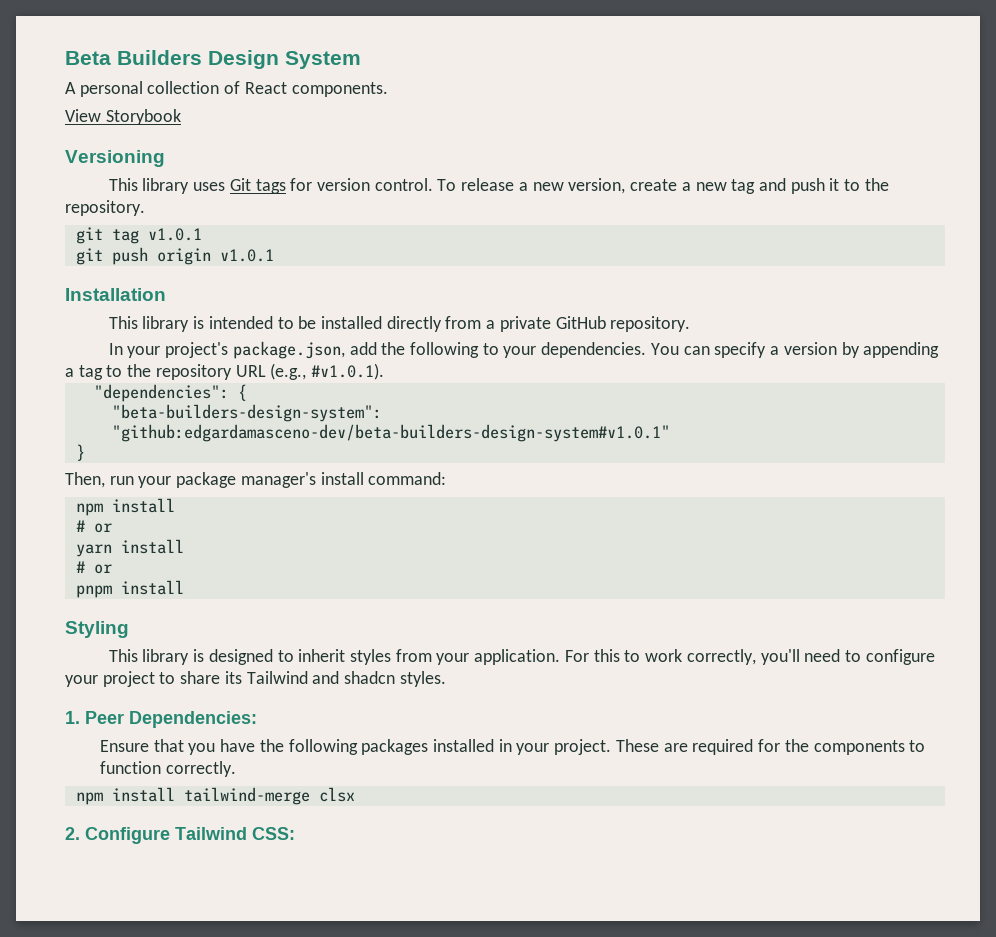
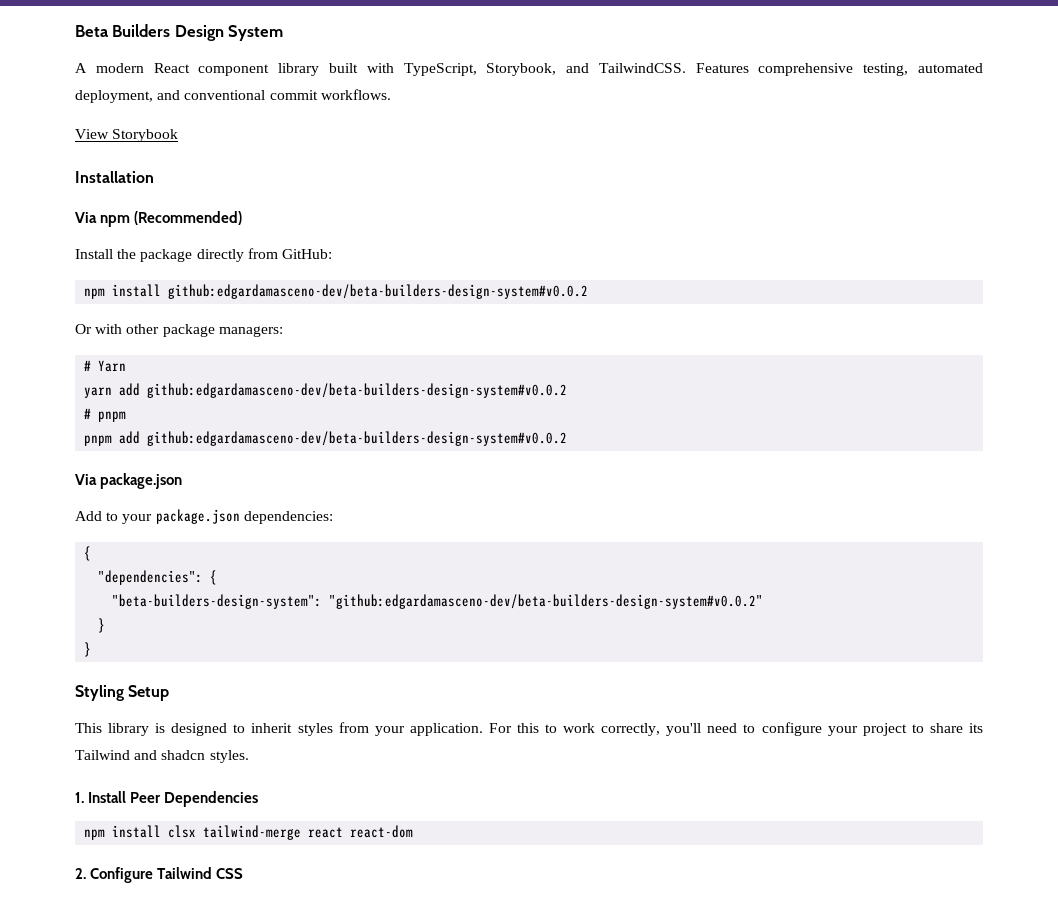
[79,81,388,97] [65,109,181,125] [65,150,165,167] [108,178,889,194] [65,200,145,216] [75,227,202,244] [75,247,274,265] [65,288,166,301] [108,316,691,332] [108,341,940,359] [65,363,385,380] personal collection of React components. // View Storybook // Versioning // This library uses Git tags for version control. To release a new version, create a new tag and push it to the repository. // git tag v1.0.1 // git push origin v1.0.1 // Installation // This library is intended to be installed directly from a private GitHub repository. // In your project's package.json, add the following to your dependencies. You can specify a version by appending a tag to the repository URL (e.g., #v1.0.1). -> [95,63,984,76] [75,89,391,103] [75,129,179,142] [75,171,154,183] [75,211,243,227] [75,248,332,262] [84,284,589,299] [75,324,283,337] [84,360,127,372] [84,383,568,398] [84,408,127,422] [84,431,568,446] [75,473,183,489] [75,509,333,524] [84,546,92,561] modern React component library built with TypeScript, Storybook, and TailwindCSS. Features comprehensive testing, automated deployment, and conventional commit workflows. // View Storybook // Installation // Via npm (Recommended) // Install the package directly from GitHub: // npm install github:edgardamasceno-dev/beta-builders-design-system#v0.0.2 // Or with other package managers: // # Yarn // yarn add github:edgardamasceno-dev/beta-builders-design-system#v0.0.2 // # pnpm // pnpm add github:edgardamasceno-dev/beta-builders-design-system#v0.0.2 // Via package.json // Add to your package.json dependencies: // {
[111,424,670,442] [75,444,85,461] [65,472,447,488] [75,498,175,516] [75,520,112,533] [75,539,184,557] [75,561,112,574] [75,580,184,598] "github:edgardamasceno-dev/beta-builders-design-system#v1.0.1" // } // Then, run your package manager's install command: // npm install // # or // yarn install // # or // pnpm install -> [329,594,764,609] [98,618,106,633] [84,642,92,657] "github:edgardamasceno-dev/beta-builders-design-system#v0.0.2" // } // }
(129, 629) none -> [128,685,170,701] Setup
[85,711,257,728] [99,739,926,755] [99,761,236,777] [75,787,355,805] Peer Dependencies: // Ensure that you have the following packages installed in your project. These are required for the components to function correctly. // npm install tailwind-merge clsx -> [88,791,259,807] [84,825,414,840] Install Peer Dependencies // npm install clsx tailwind-merge react react-dom
[252,827,295,840] CSS: -> [216,868,244,879] CSS

